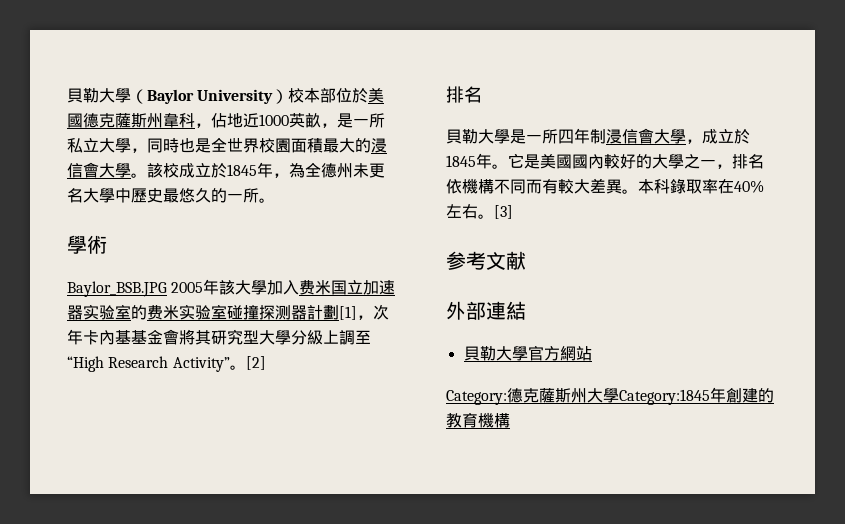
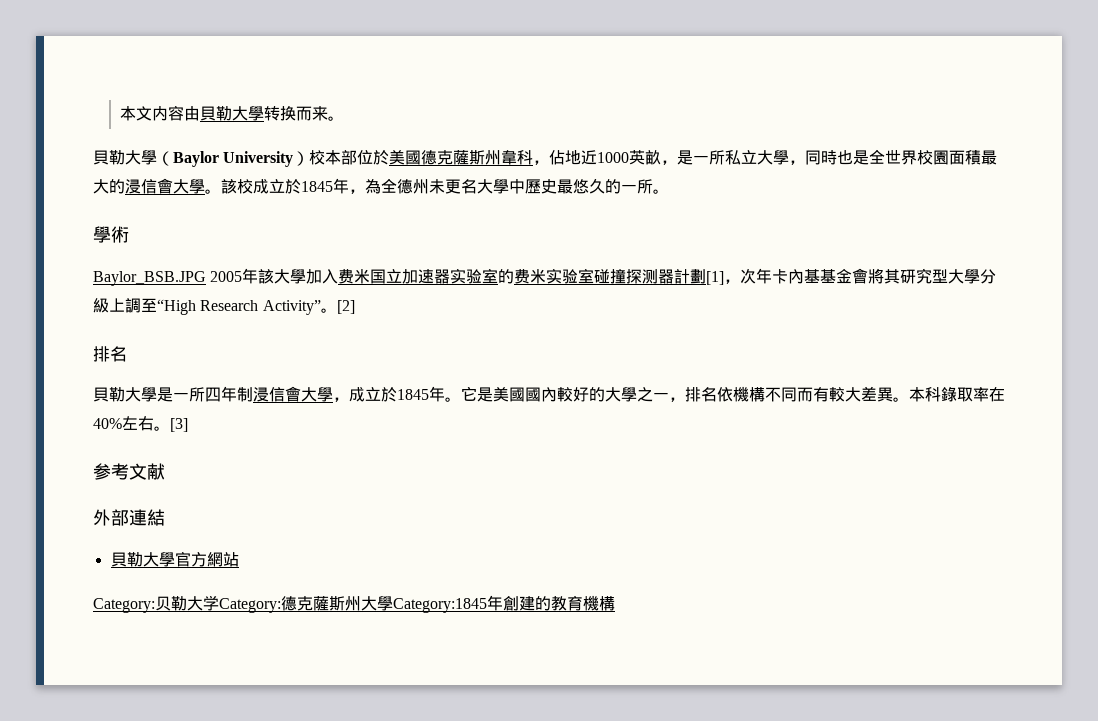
(67, 95) none -> [119,105,344,121] 本文内容由貝勒大學转换而来。 //
(507, 397) none -> [155,595,281,613] 贝勒大学Category:

